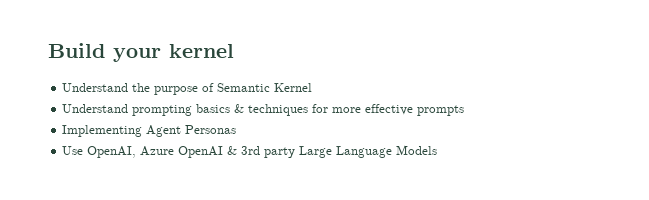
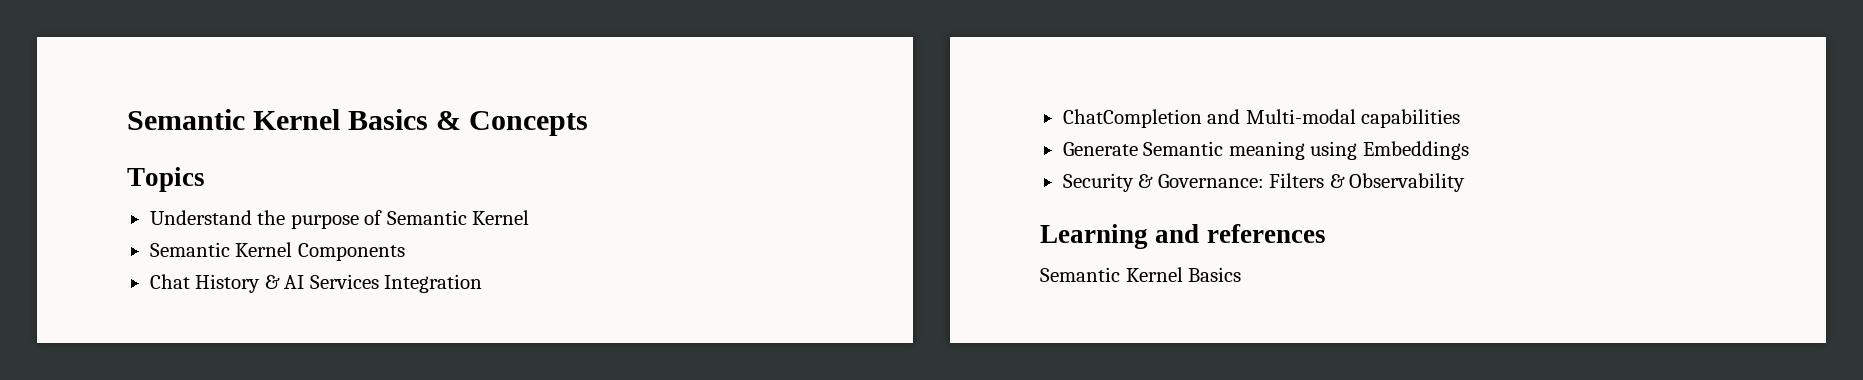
[48,43,234,62] Build your kernel -> [127,109,589,136] [127,167,205,192] Semantic Kernel Basics & Concepts // Topics
[62,104,465,116] [62,125,237,137] [62,145,438,158] Understand prompting basics & techniques for more effective prompts // Implementing Agent Personas // Use OpenAI, Azure OpenAI & 3rd party Large Language Models -> [149,242,405,261] [149,274,483,293] [1062,109,1461,128] [1062,141,1469,160] [1062,173,1466,192] [1040,224,1326,249] [1040,267,1242,282] Semantic Kernel Components // Chat History & AI Services Integration // ChatCompletion and Multi-modal capabilities // Generate Semantic meaning using Embeddings // Security & Governance: Filters & Observability // Learning and references // Semantic Kernel Basics

